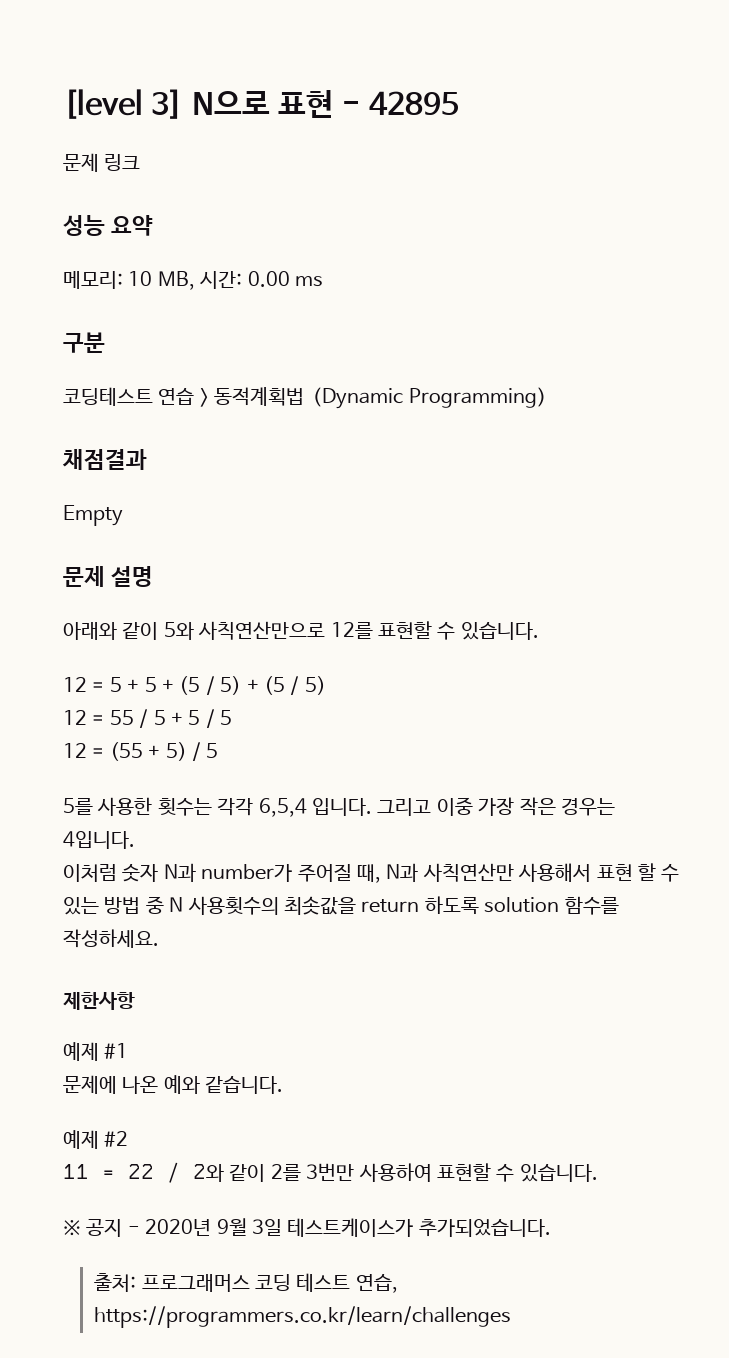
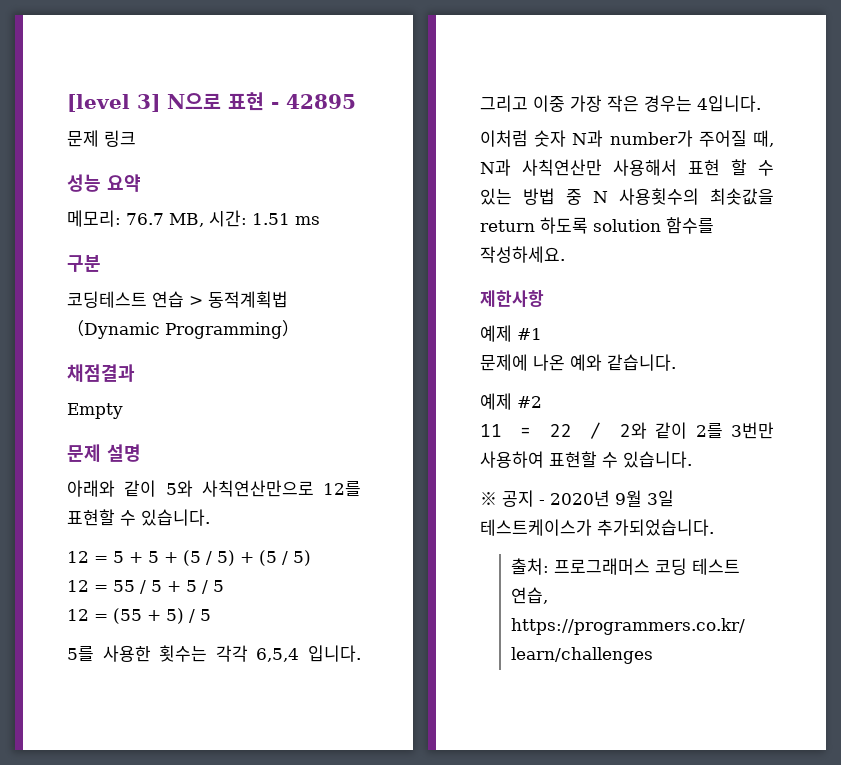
[128,271,153,286] 10 -> [126,213,164,225] 76.7
[247,271,290,287] 0.00 -> [252,213,290,225] 1.51

